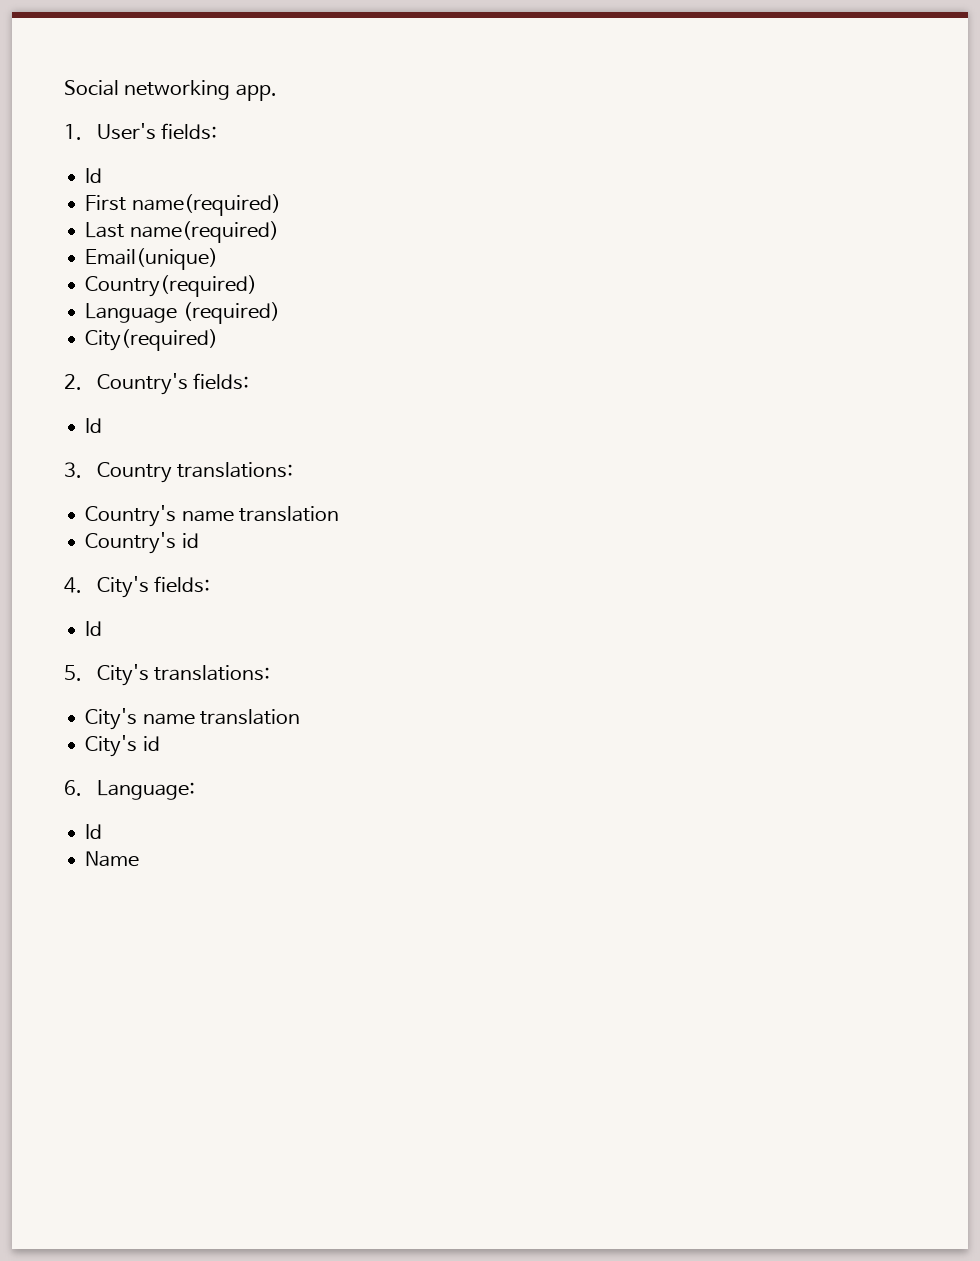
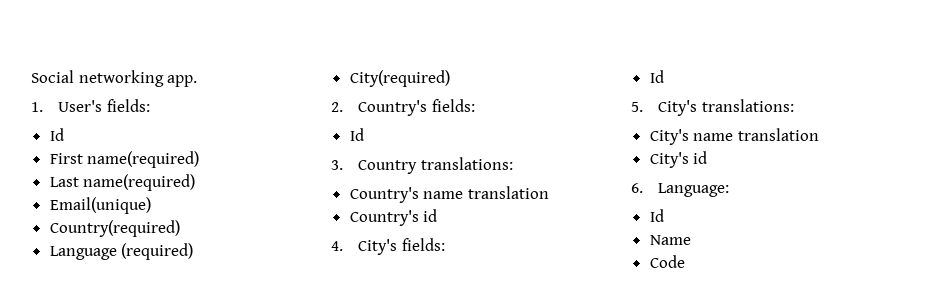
(140, 859) none -> [649,255,685,268] // Code

